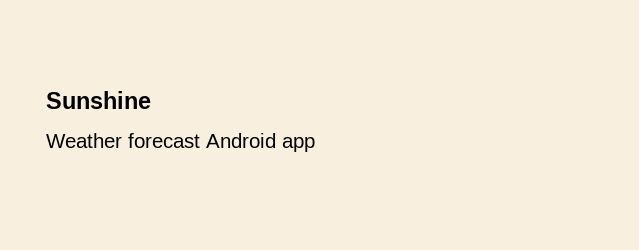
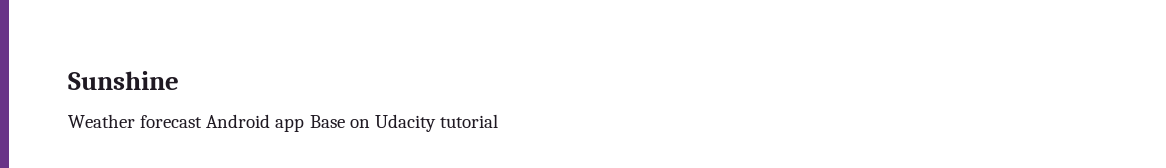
(315, 144) none -> [309,114,498,132] Base on Udacity tutorial

